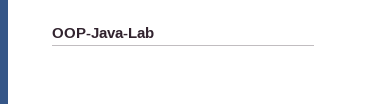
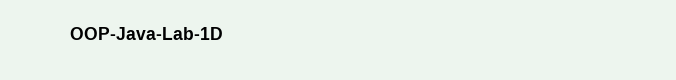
[52,27,154,38] OOP-Java-Lab -> [70,27,223,40] OOP-Java-Lab-1D

